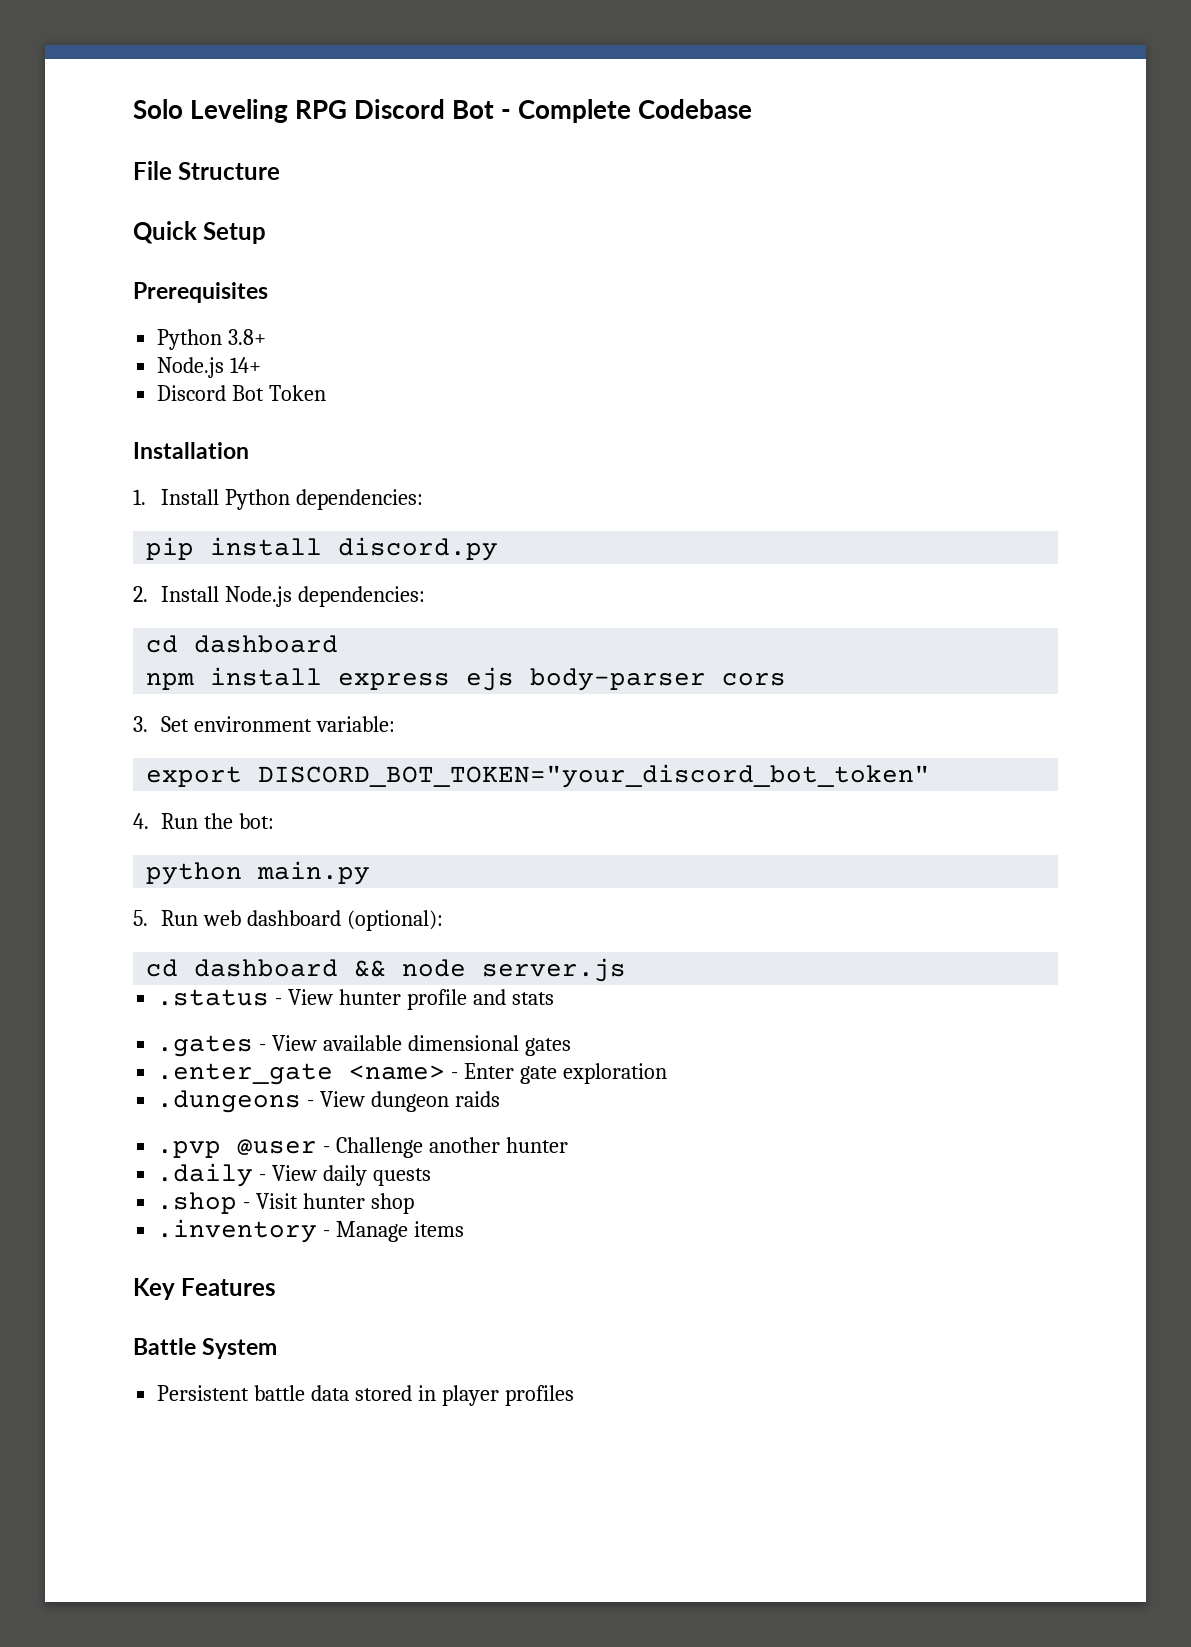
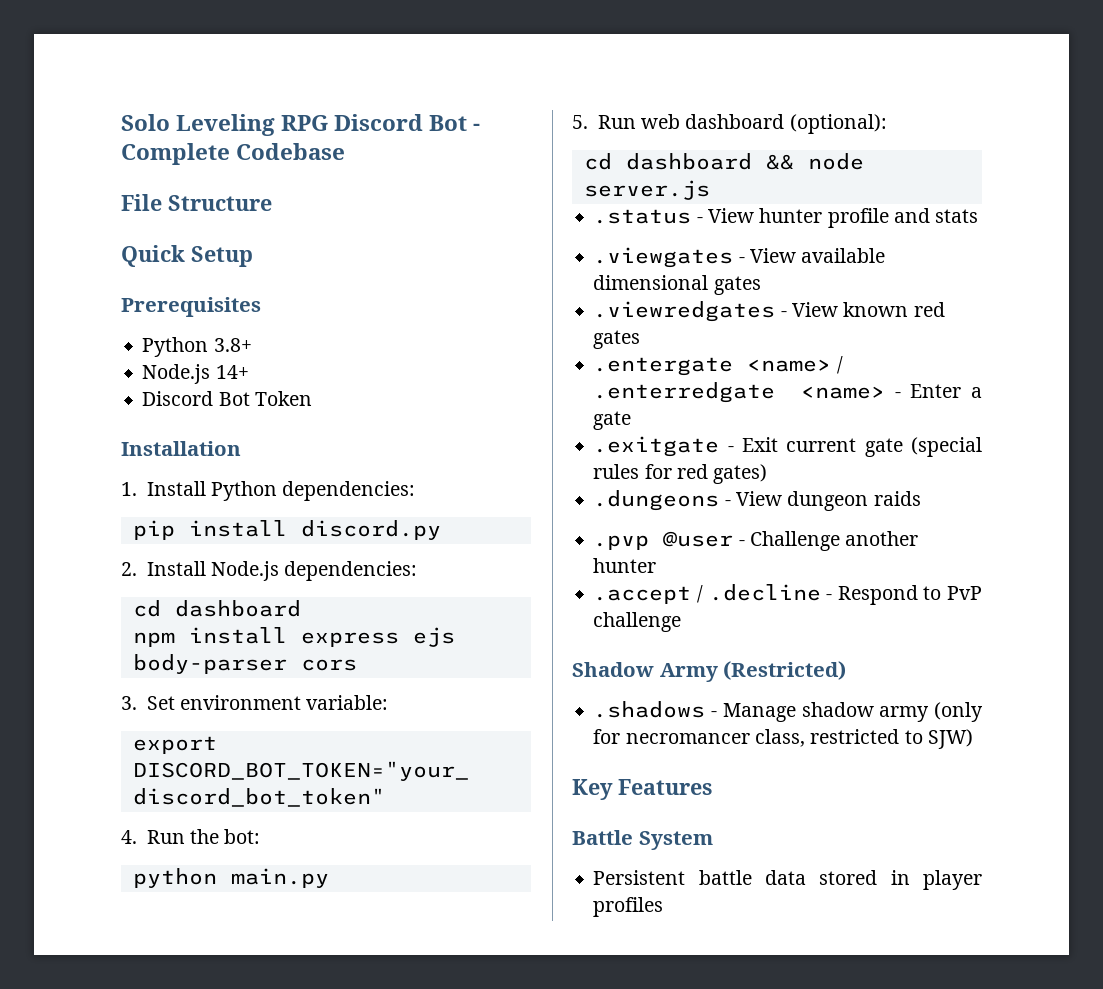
[157,1035,254,1057] .gates -> [593,247,734,268] .viewgates
[157,1063,334,1085] .enter_gate -> [593,301,945,322] [593,330,641,349] [593,356,843,376] [593,382,776,403] .viewredgates - View known red gates // .entergate <name> / .enterredgate
[520,1063,667,1084] gate exploration -> [971,387,982,398] [593,411,632,430] [593,436,982,457] [593,464,768,484] a gate // .exitgate - Exit current gate (special rules for red gates)
[157,1163,431,1187] [157,1192,414,1214] [157,1219,465,1243] .daily - View daily quests // .shop - Visit hunter shop // .inventory - Manage items -> [593,584,982,605] [593,612,682,632] [572,661,847,682] [593,701,983,722] [593,729,973,749] .accept / .decline - Respond to PvP challenge // Shadow Army (Restricted) // .shadows - Manage shadow army (only for necromancer class, restricted to SJW)

